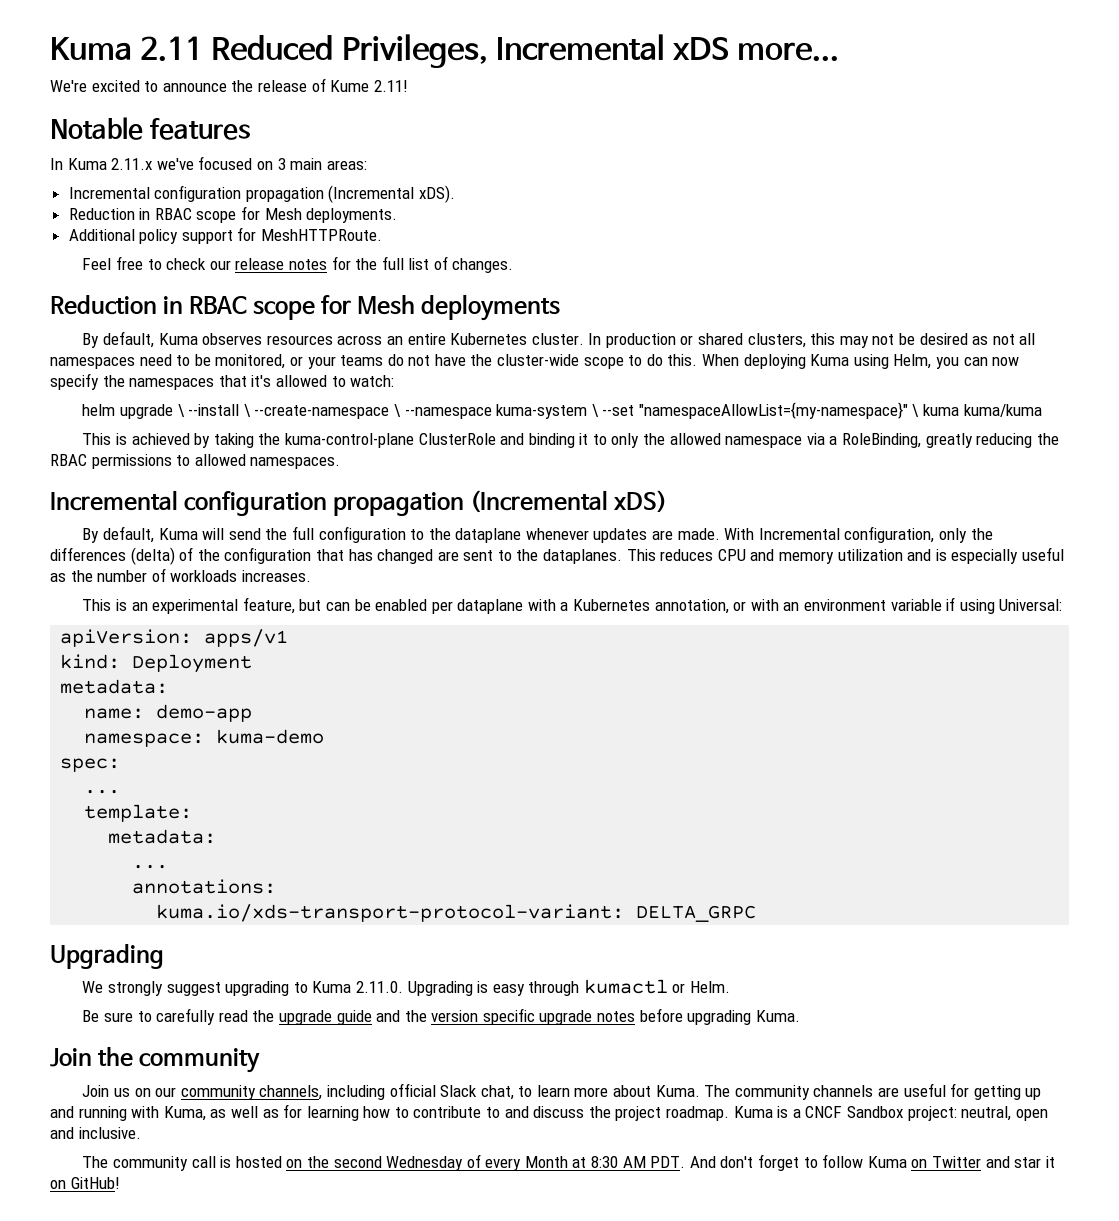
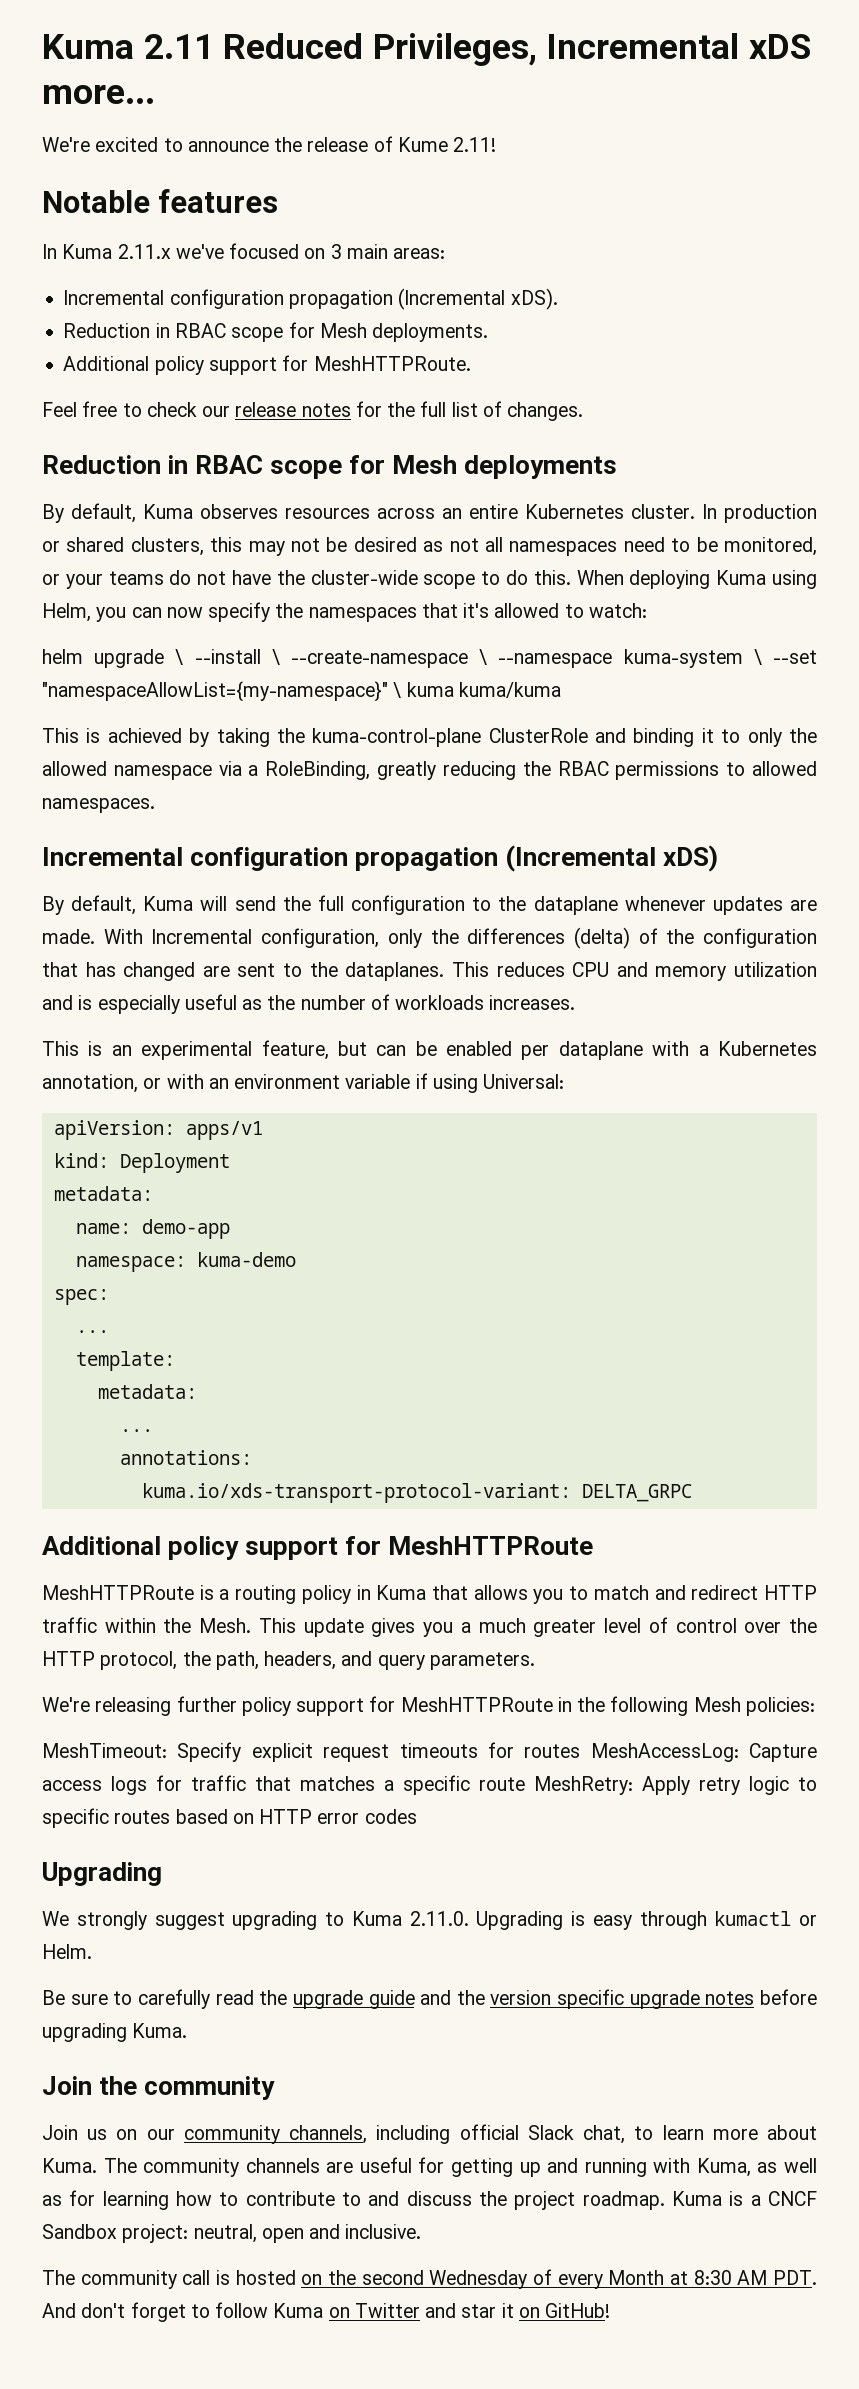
(757, 913) none -> [42,1536,594,1560] [42,1585,817,1604] [42,1617,818,1637] [42,1651,535,1670] [42,1696,815,1716] [42,1742,817,1762] [42,1775,817,1795] [42,1808,417,1828] // Additional policy support for MeshHTTPRoute // MeshHTTPRoute is a routing policy in Kuma that allows you to match and redirect HTTP traffic within the Mesh. This update gives you a much greater level of control over the HTTP protocol, the path, headers, and query parameters. // We're releasing further policy support for MeshHTTPRoute in the following Mesh policies: // MeshTimeout: Specify explicit request timeouts for routes MeshAccessLog: Capture access logs for traffic that matches a specific route MeshRetry: Apply retry logic to specific routes based on HTTP error codes

